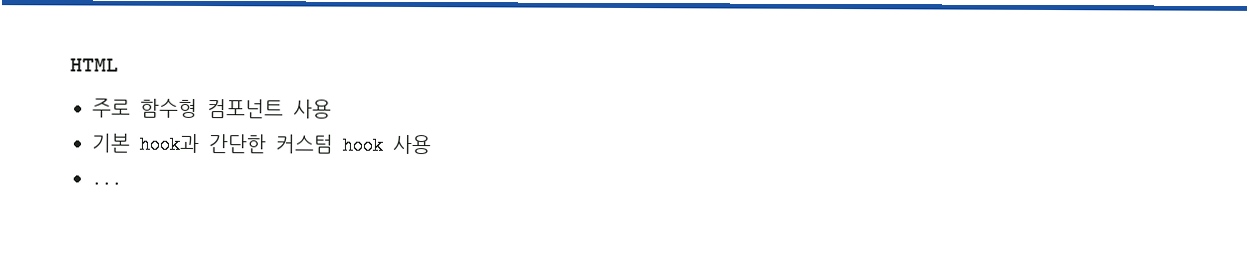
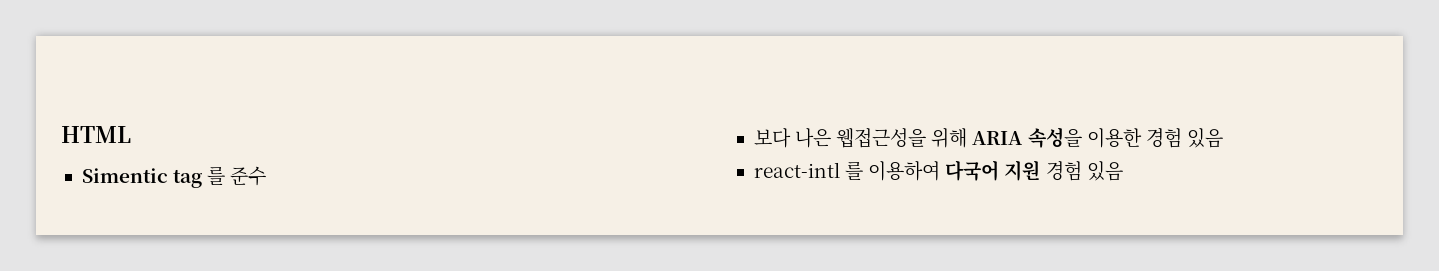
[92,98,332,119] [91,133,432,155] [91,170,122,189] 주로 함수형 컴포넌트 사용 // 기본 hook과 간단한 커스텀 hook 사용 // ... -> [81,166,267,188] [753,127,1223,148] [753,160,1123,181] Simentic tag 를 준수 // 보다 나은 웹접근성을 위해 ARIA 속성을 이용한 경험 있음 // react-intl 를 이용하여 다국어 지원 경험 있음

